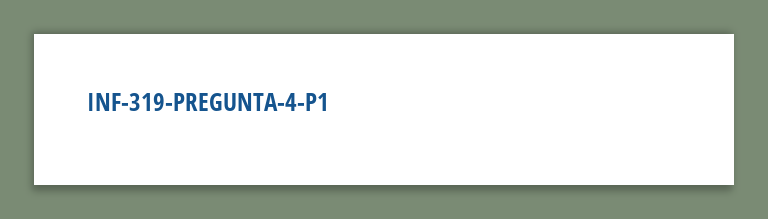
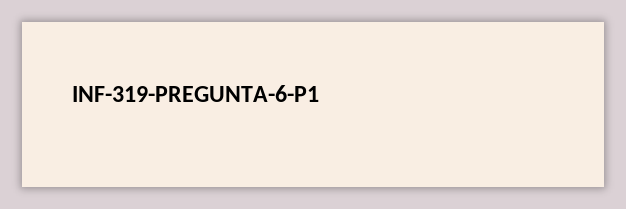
[87,93,329,111] INF-319-PREGUNTA-4-P1 -> [72,85,319,102] INF-319-PREGUNTA-6-P1

